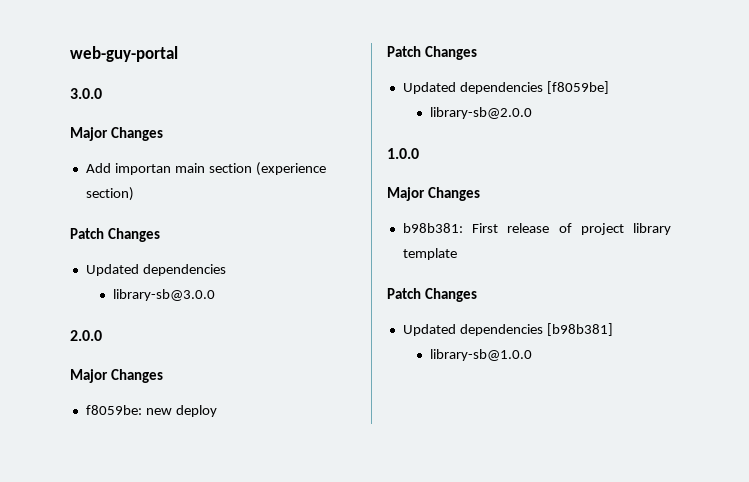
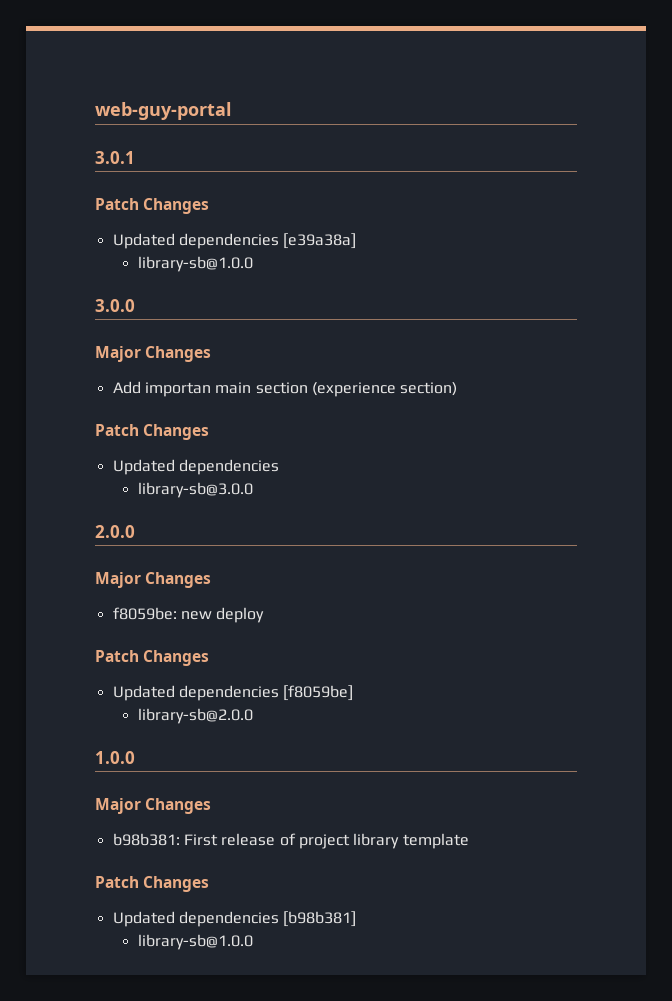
(178, 54) none -> [95,151,135,164] [95,198,210,214] [112,233,357,249] [137,256,253,272] // 3.0.1 // Patch Changes // Updated dependencies [e39a38a] // library-sb@1.0.0

